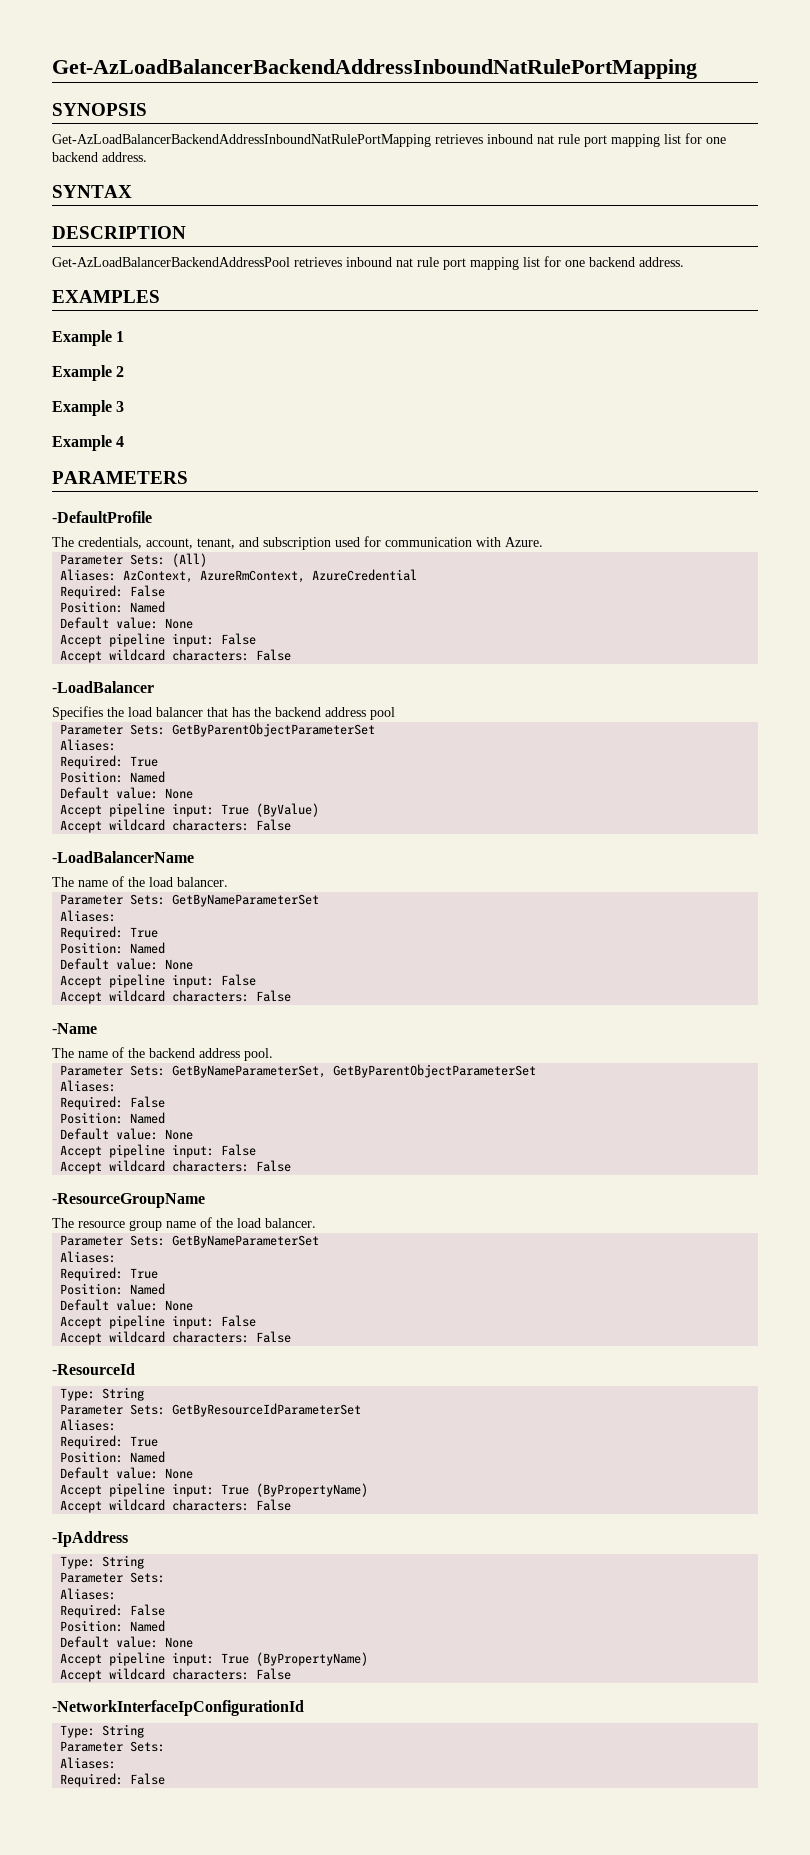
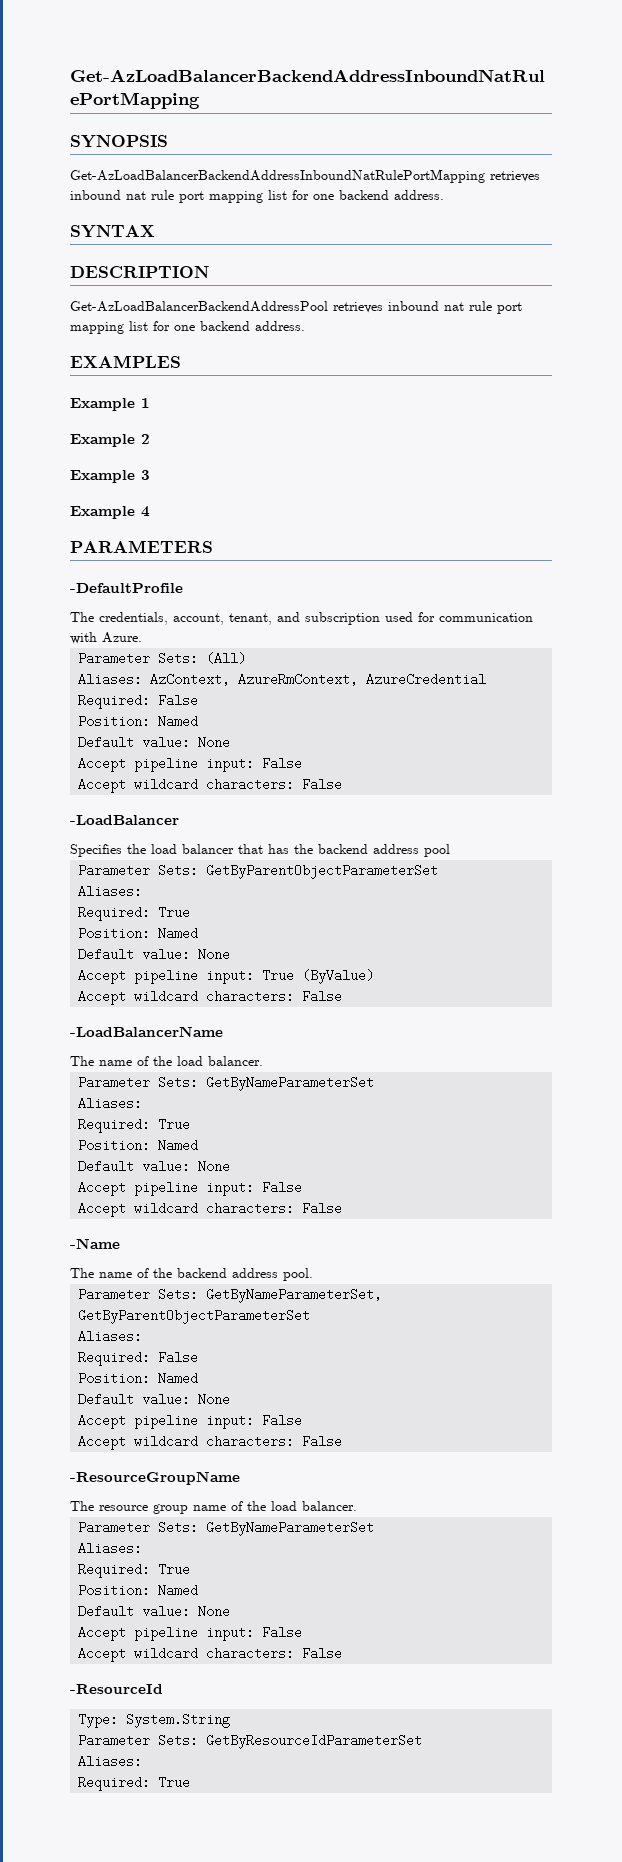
[102,1387,145,1401] String -> [126,1713,231,1728] System.String
[60,1451,166,1463] [60,1467,194,1479] [60,1483,369,1497] [60,1499,292,1513] [52,1531,128,1547] [60,1555,145,1569] [60,1572,166,1583] [60,1588,117,1600] [60,1604,166,1618] [60,1620,166,1632] [60,1636,194,1648] [60,1652,369,1666] [60,1668,292,1682] [52,1700,304,1716] [60,1724,145,1738] [60,1741,166,1752] [60,1757,117,1769] [60,1773,166,1787] // Position: Named // Default value: None // Accept pipeline input: True (ByPropertyName) // Accept wildcard characters: False // -IpAddress // Type: String // Parameter Sets: // Aliases: // Required: False // Position: Named // Default value: None // Accept pipeline input: True (ByPropertyName) // Accept wildcard characters: False // -NetworkInterfaceIpConfigurationId // Type: String // Parameter Sets: // Aliases: // Required: False -> (191, 1782) none

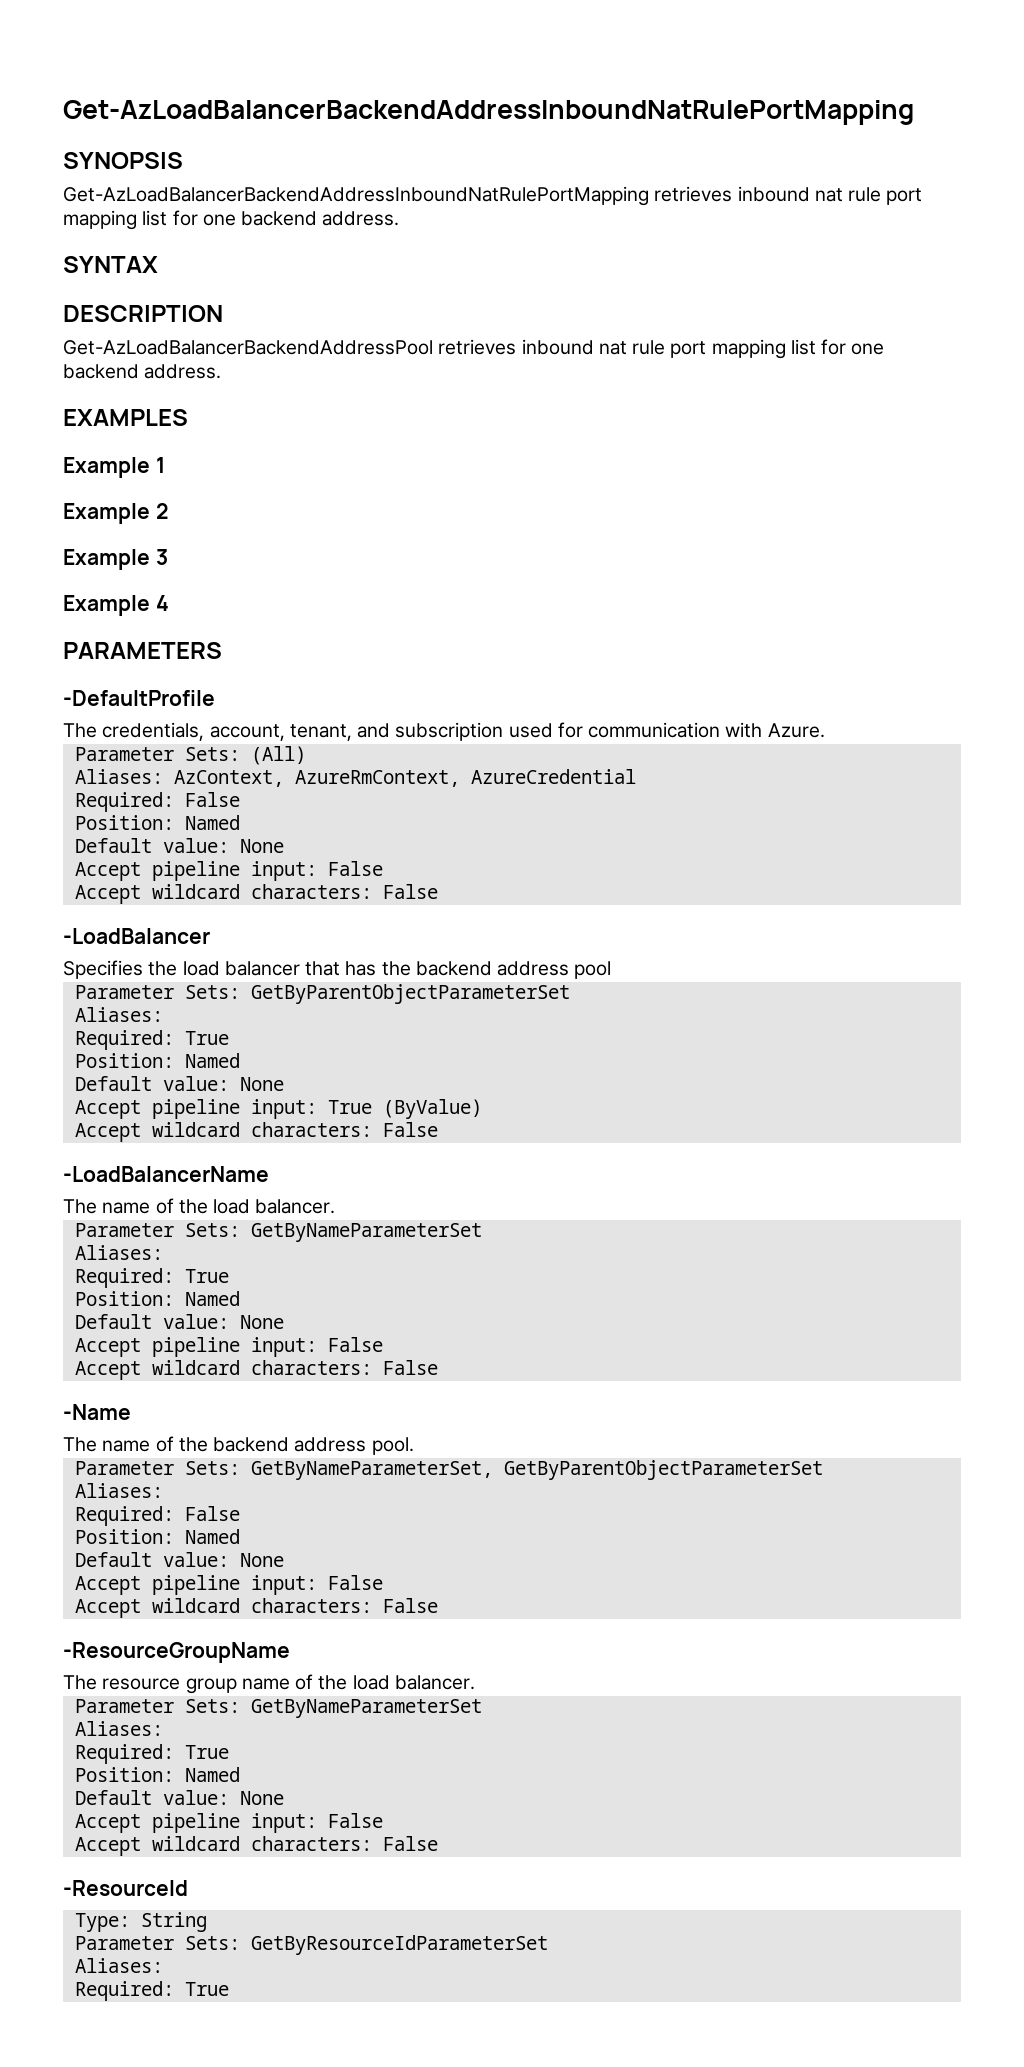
[126,1713,231,1728] System.String -> [140,1912,207,1932] String

